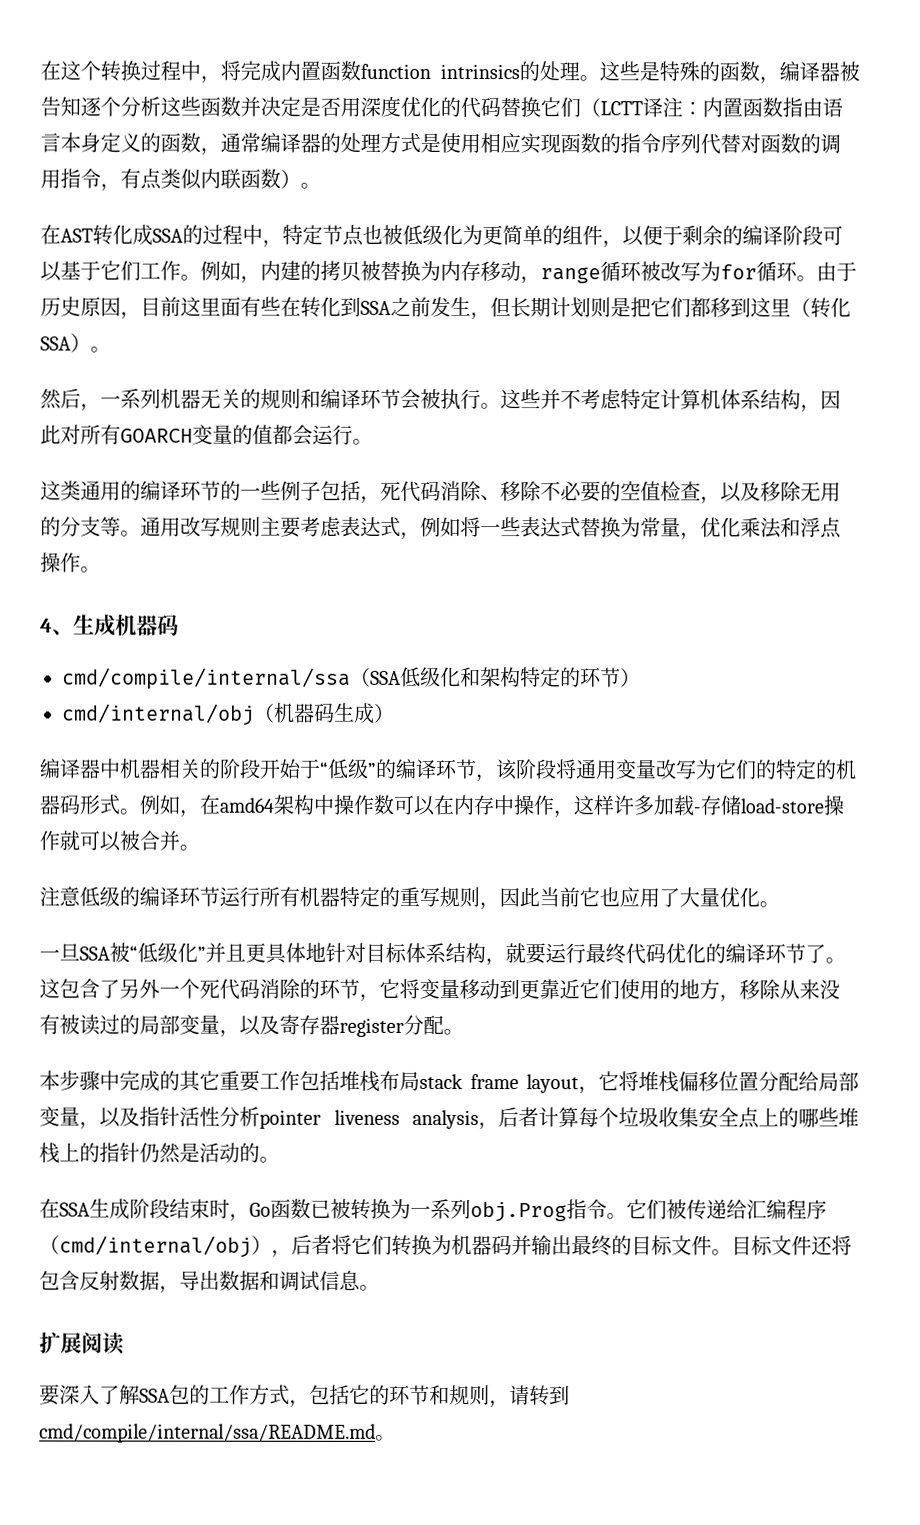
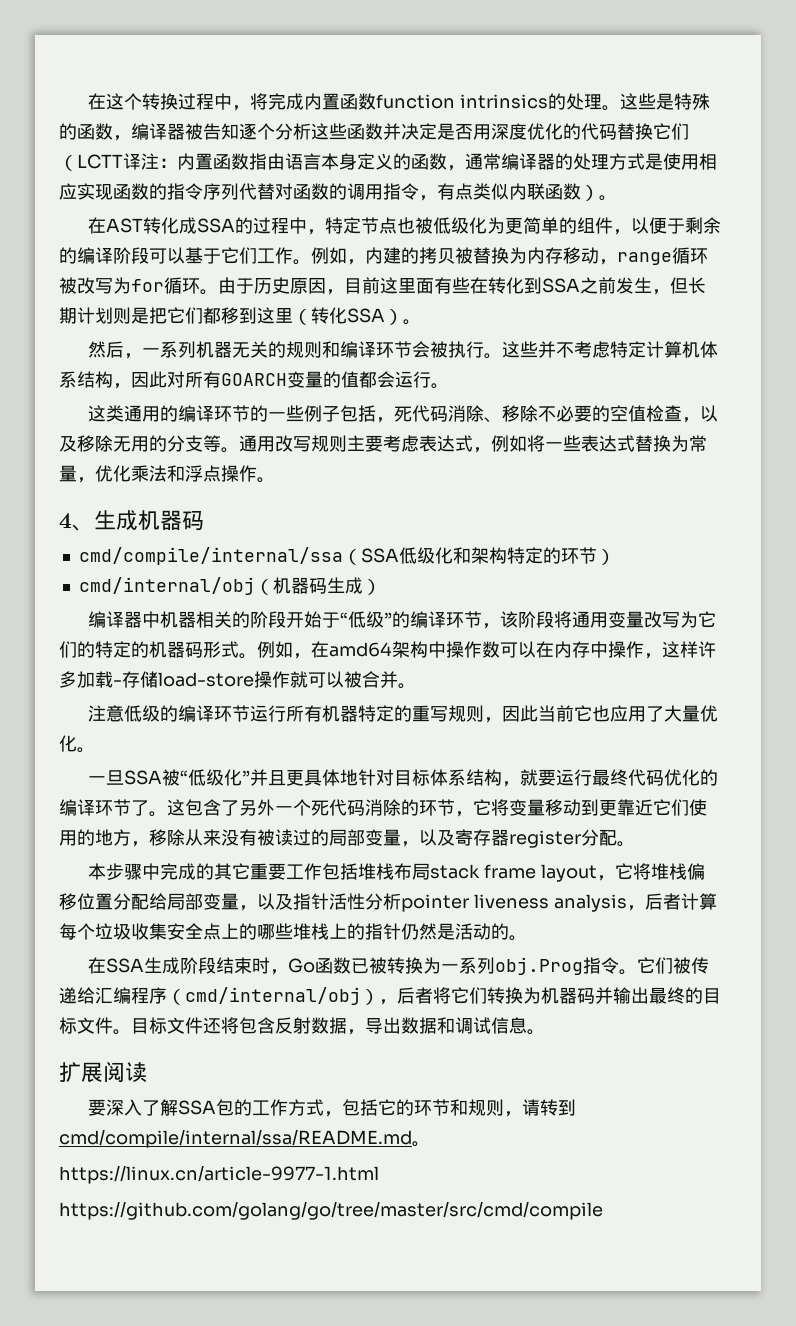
(396, 1437) none -> [59,1165,379,1184] [59,1201,603,1220] // https://linux.cn/article-9977-1.html // https://github.com/golang/go/tree/master/src/cmd/compile

